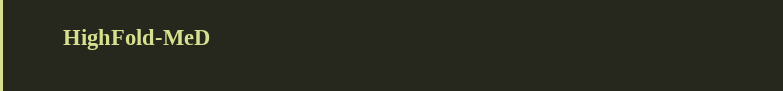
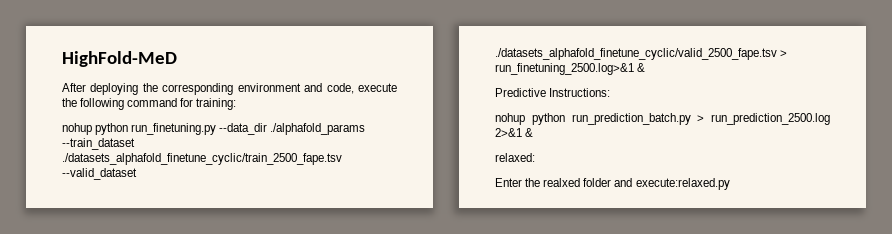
(210, 39) none -> [62,83,397,95] [62,98,237,110] [62,123,366,135] [62,138,135,150] [62,153,342,165] [62,168,137,180] [495,48,788,60] [495,63,646,75] [495,88,611,97] [495,113,830,125] [495,128,534,137] [495,153,535,162] [495,178,730,190] // After deploying the corresponding environment and code, execute the following command for training: // nohup python run_finetuning.py --data_dir ./alphafold_params --train_dataset ./datasets_alphafold_finetune_cyclic/train_2500_fape.tsv --valid_dataset ./datasets_alphafold_finetune_cyclic/valid_2500_fape.tsv > run_finetuning_2500.log>&1 & // Predictive Instructions: // nohup python run_prediction_batch.py > run_prediction_2500.log 2>&1 & // relaxed: // Enter the realxed folder and execute:relaxed.py

